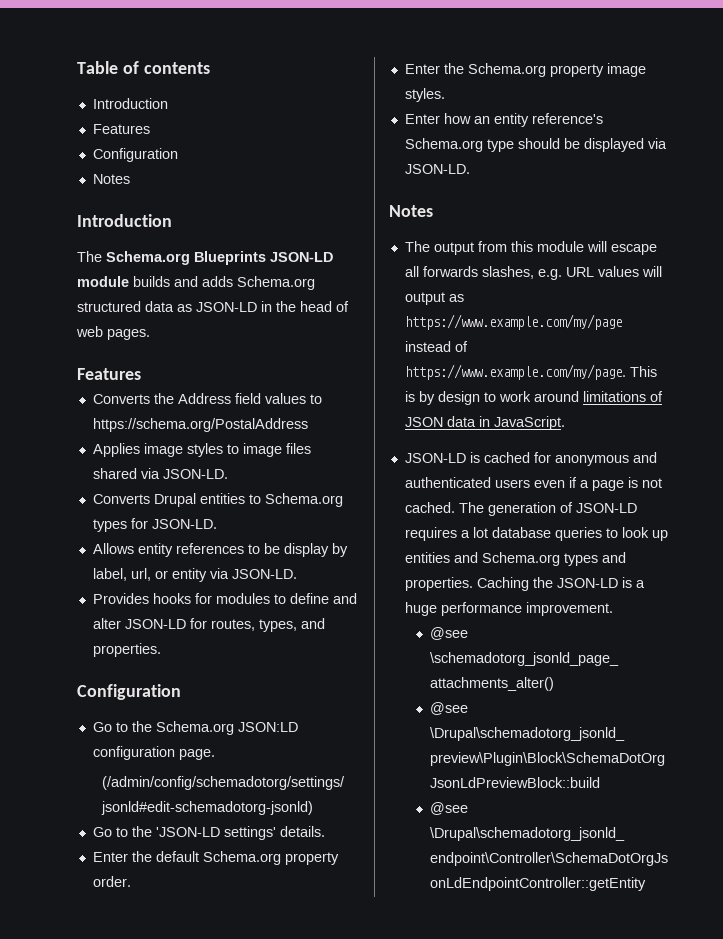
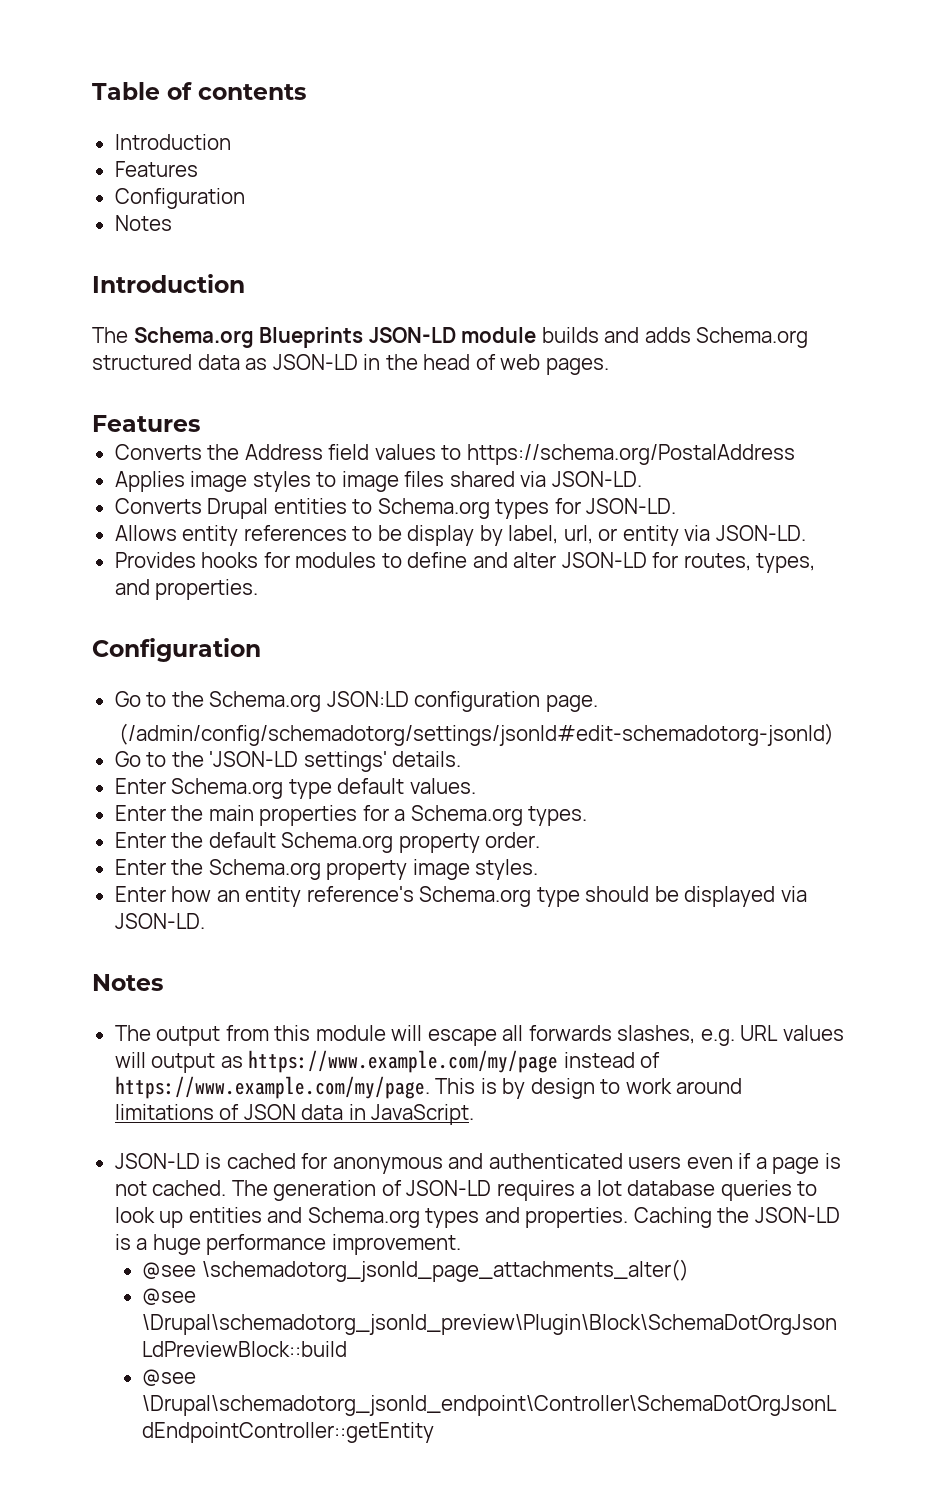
(325, 831) none -> [114,778,476,799] [114,805,588,826] // Enter Schema.org type default values. // Enter the main properties for a Schema.org types.

